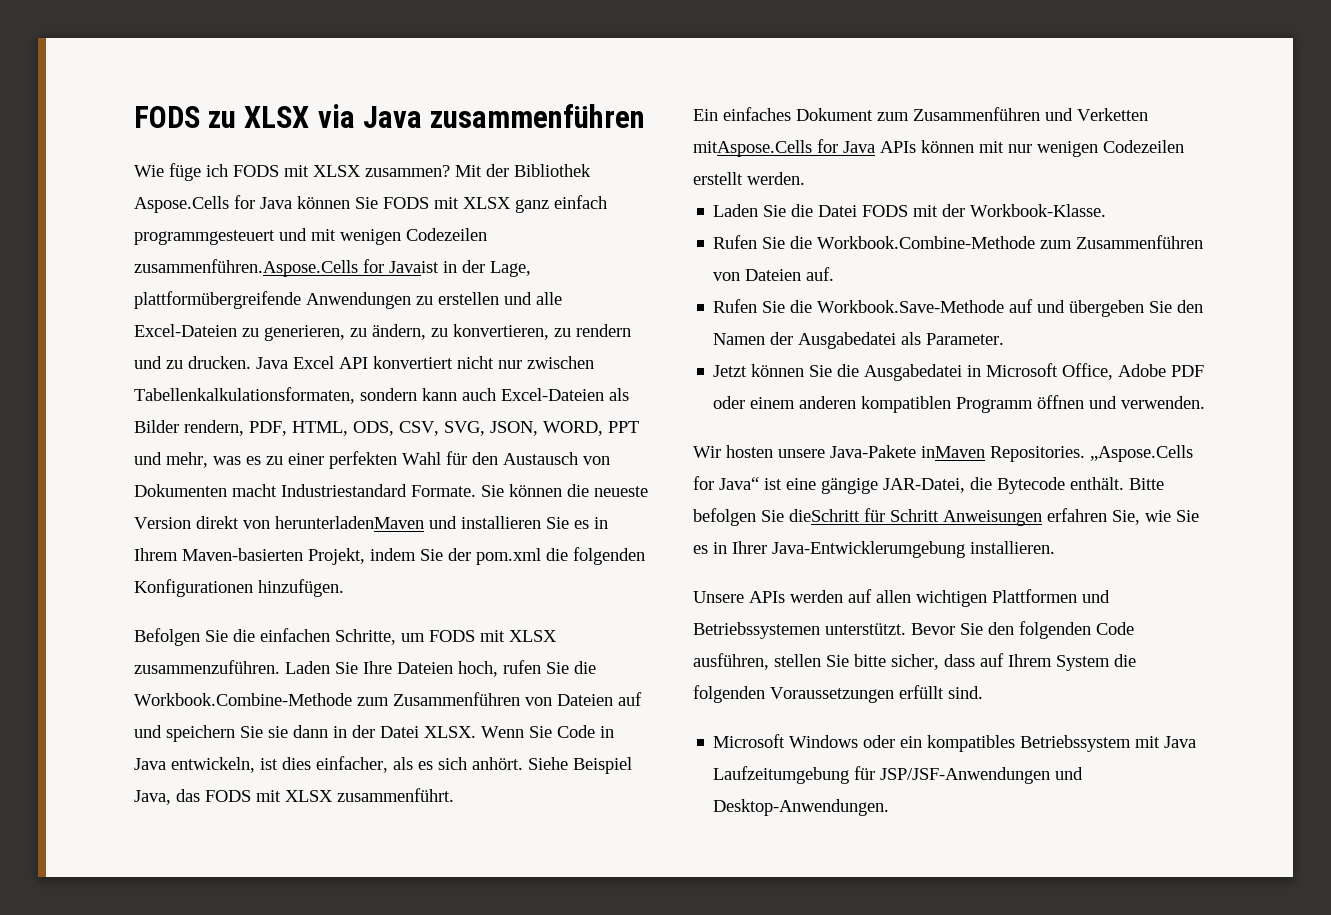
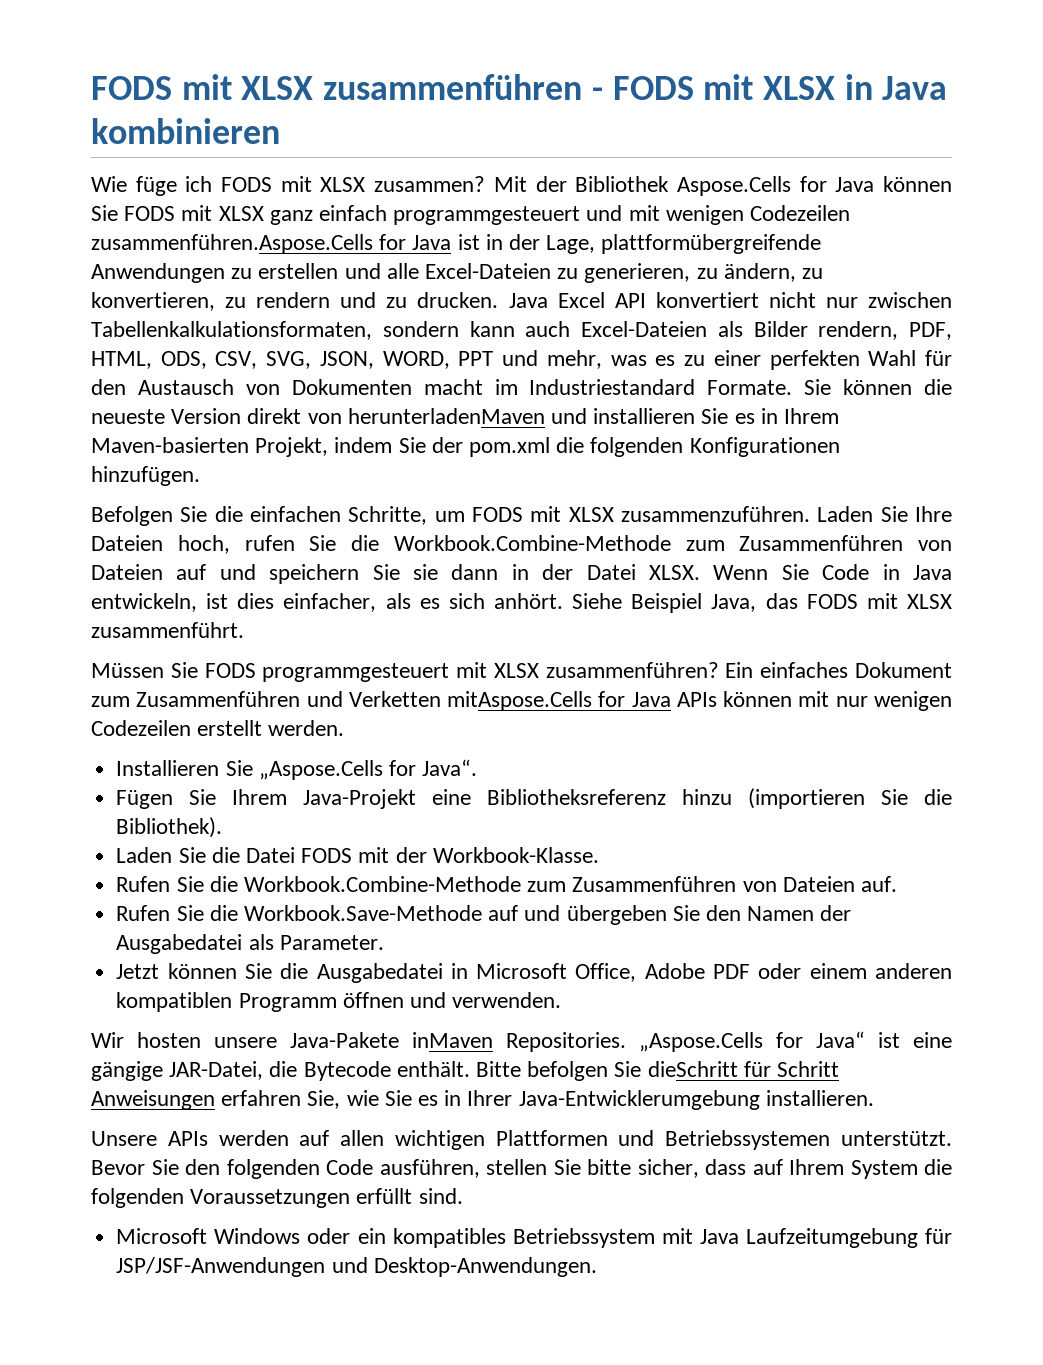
[134,104,646,128] FODS zu XLSX via Java zusammenführen -> [91,74,948,100] [91,118,280,144] FODS mit XLSX zusammenführen - FODS mit XLSX in Java kombinieren
[389,261,439,273] Javaist -> [412,234,480,250] Java ist
(277, 490) none -> [494,379,518,395] im
(454, 795) none -> [91,662,719,682] Müssen Sie FODS programmgesteuert mit XLSX zusammenführen?
(805, 178) none -> [116,759,478,780] [116,788,953,809] [116,817,223,838] // Installieren Sie „Aspose.Cells for Java“. // Fügen Sie Ihrem Java-Projekt eine Bibliotheksreferenz hinzu (importieren Sie die Bibliothek).

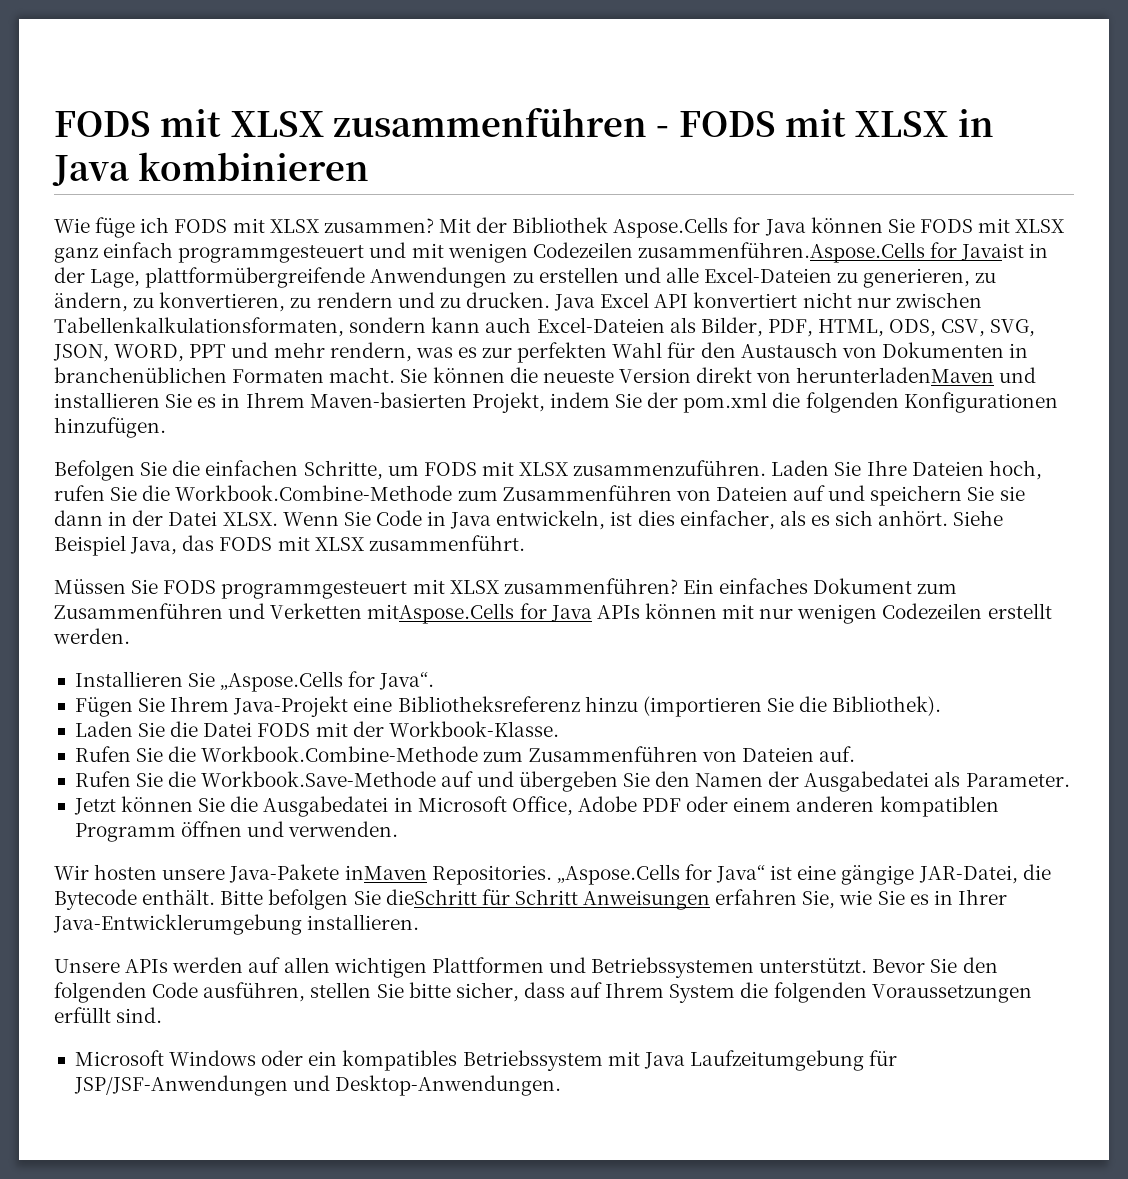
[412,234,480,250] Java ist -> [961,243,1025,261] Javaist
[753,321,899,340] Bilder rendern, -> [700,317,763,337] Bilder,
[546,350,761,369] mehr, was es zu einer -> [273,342,513,362] mehr rendern, was es zur
[423,379,793,395] macht im Industriestandard Formate. -> [1009,343,1029,358] [54,367,396,383] in branchenüblichen Formaten macht.

